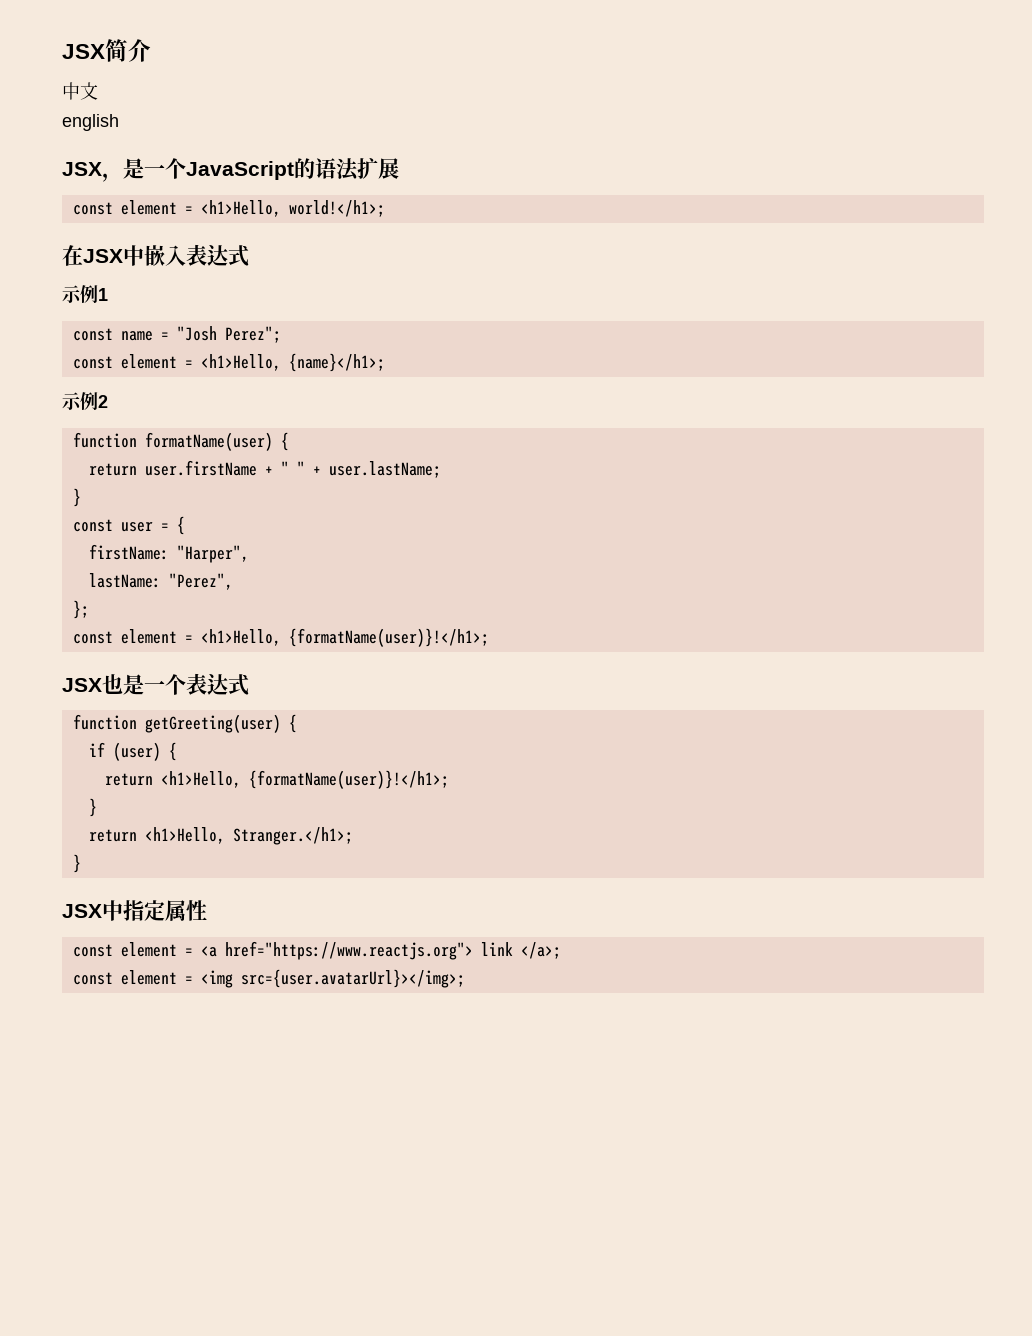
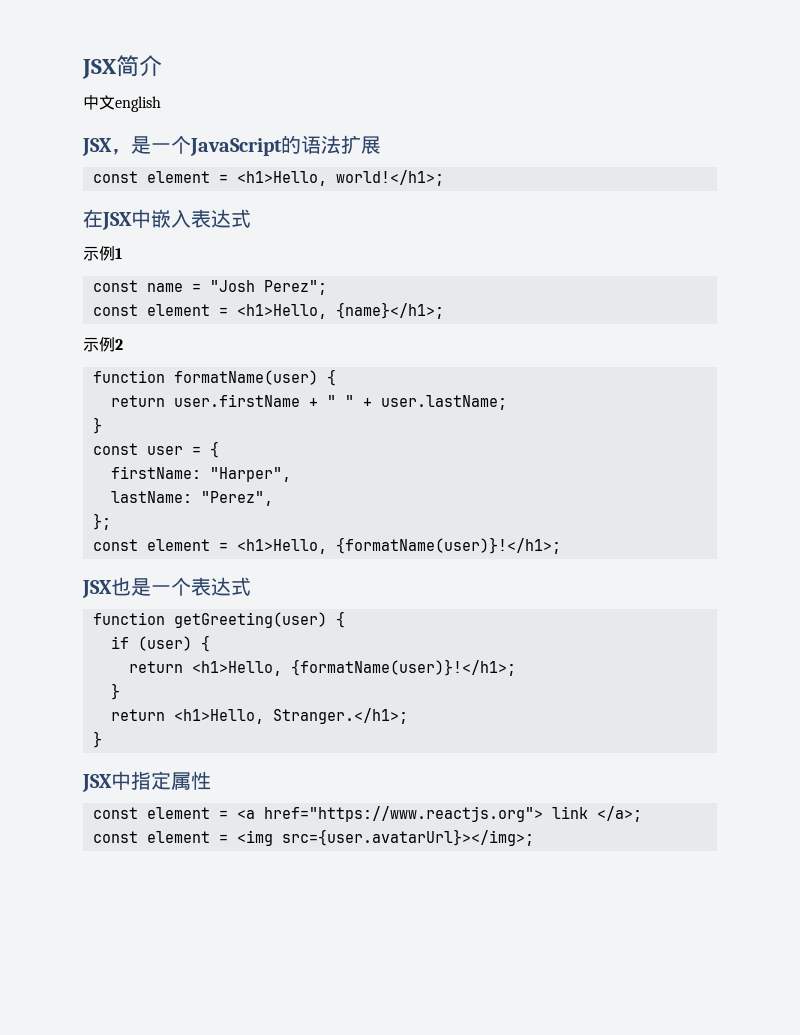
(98, 91) // -> (115, 102) none

